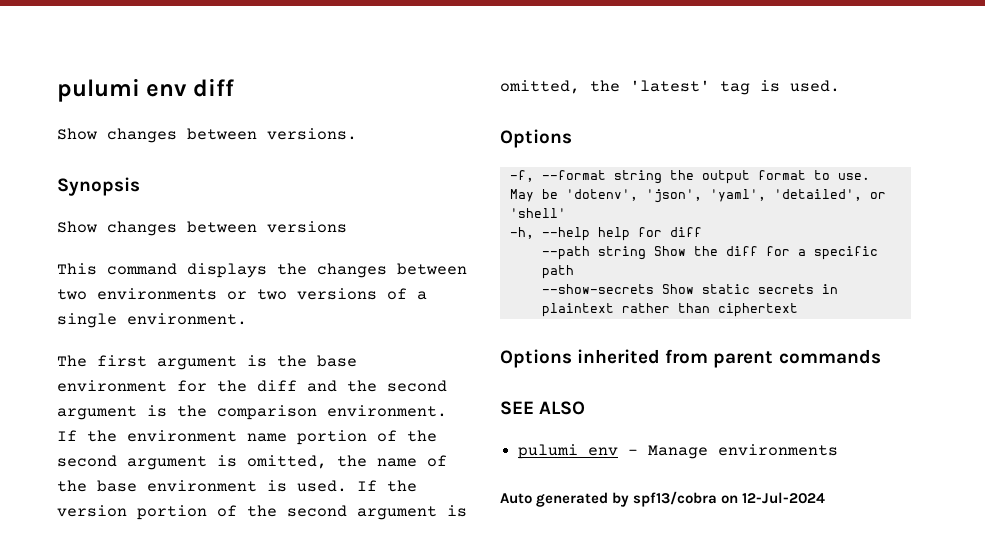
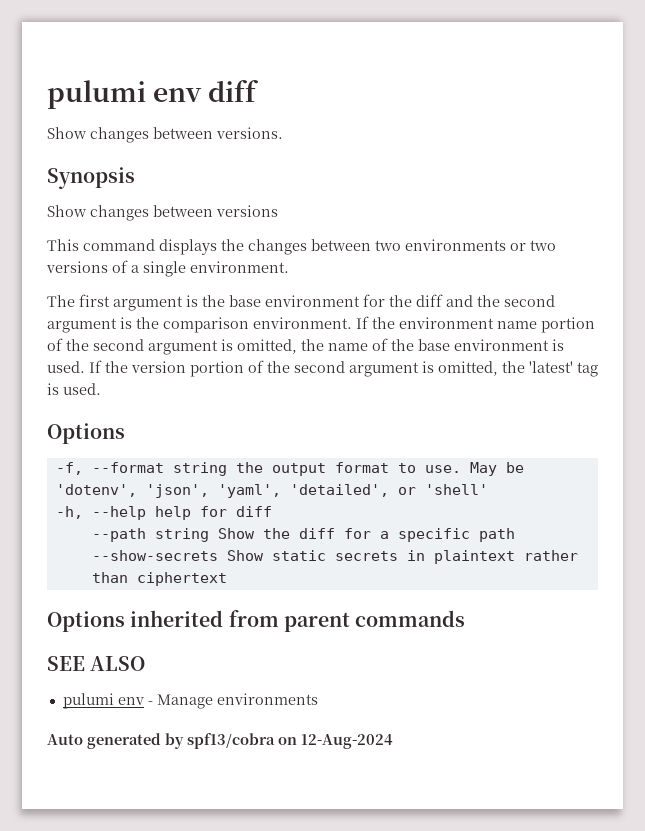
[742,492,826,504] 12-Jul-2024 -> [301,734,393,749] 12-Aug-2024

